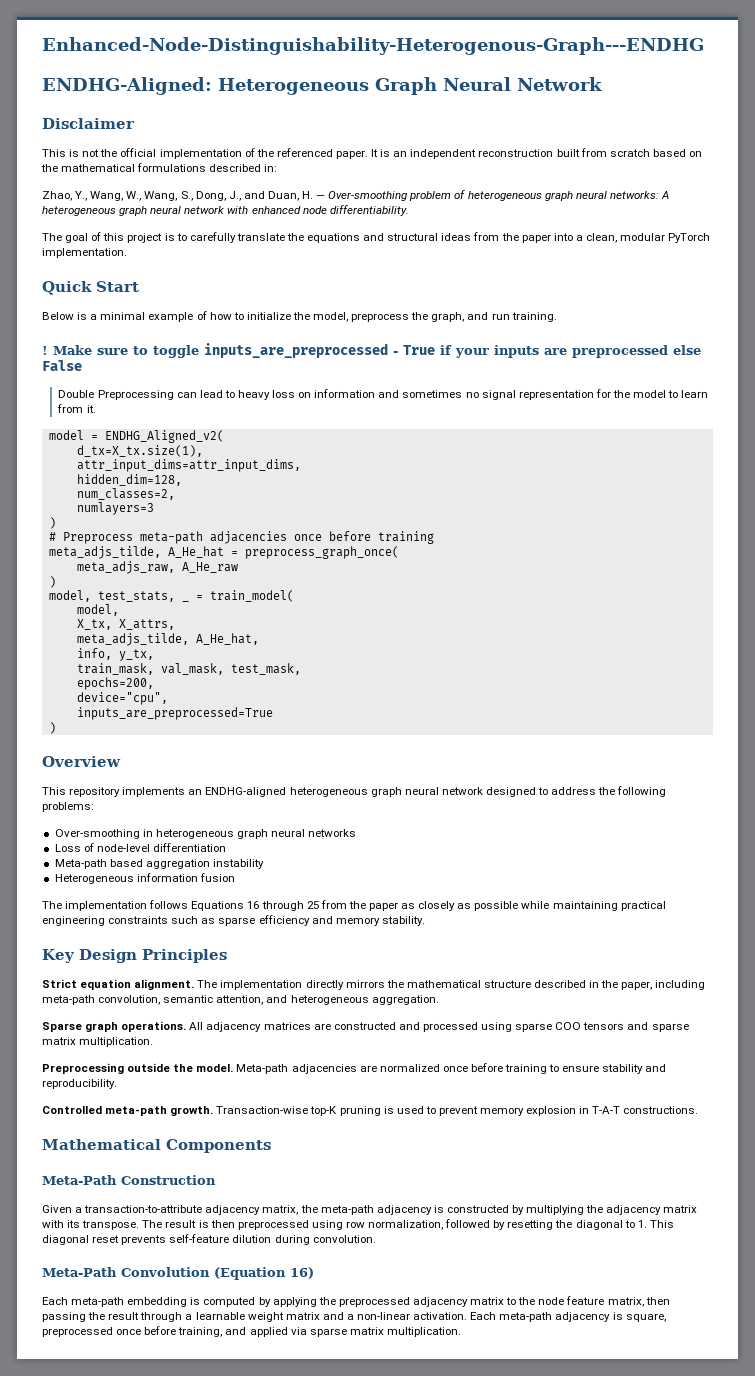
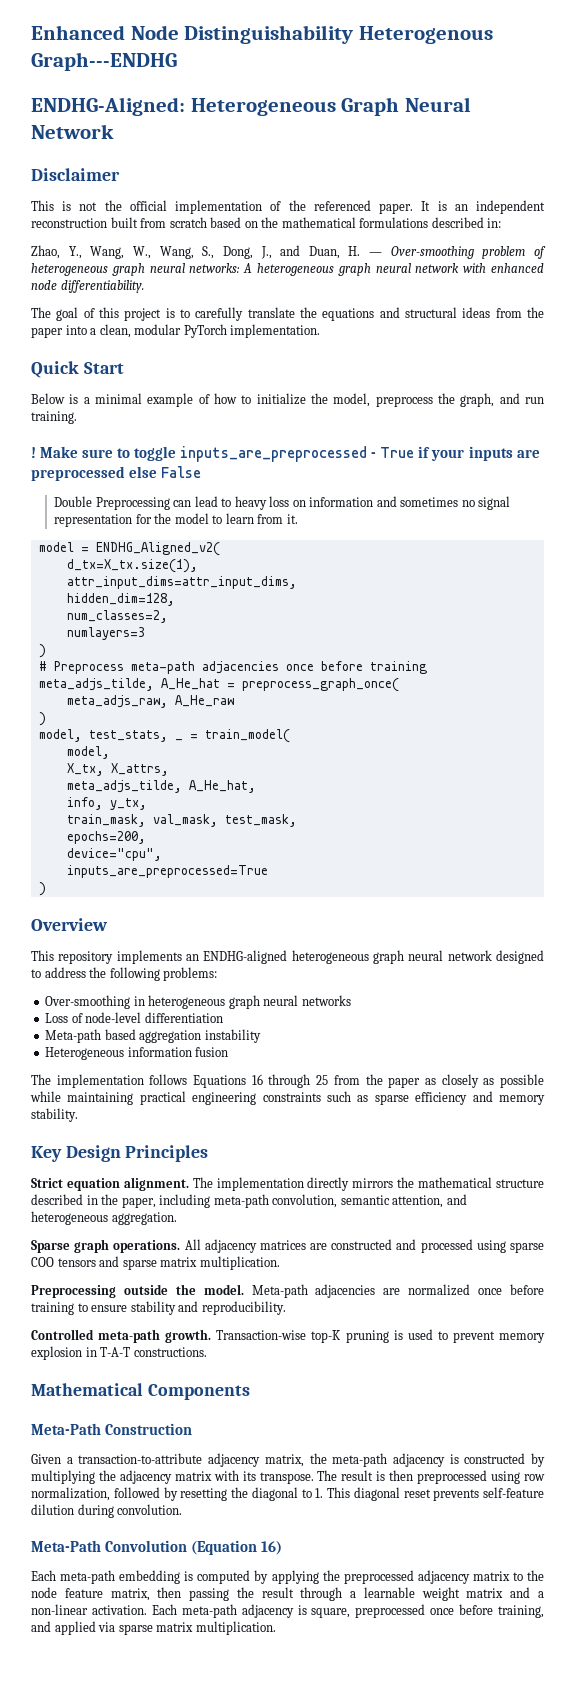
[42,37,704,55] Enhanced-Node-Distinguishability-Heterogenous-Graph---ENDHG -> [31,25,493,44] [31,52,177,71] Enhanced Node Distinguishability Heterogenous Graph---ENDHG

